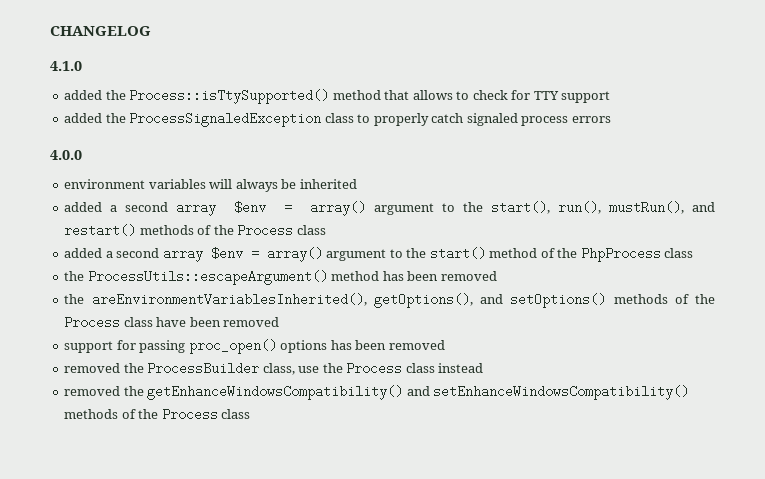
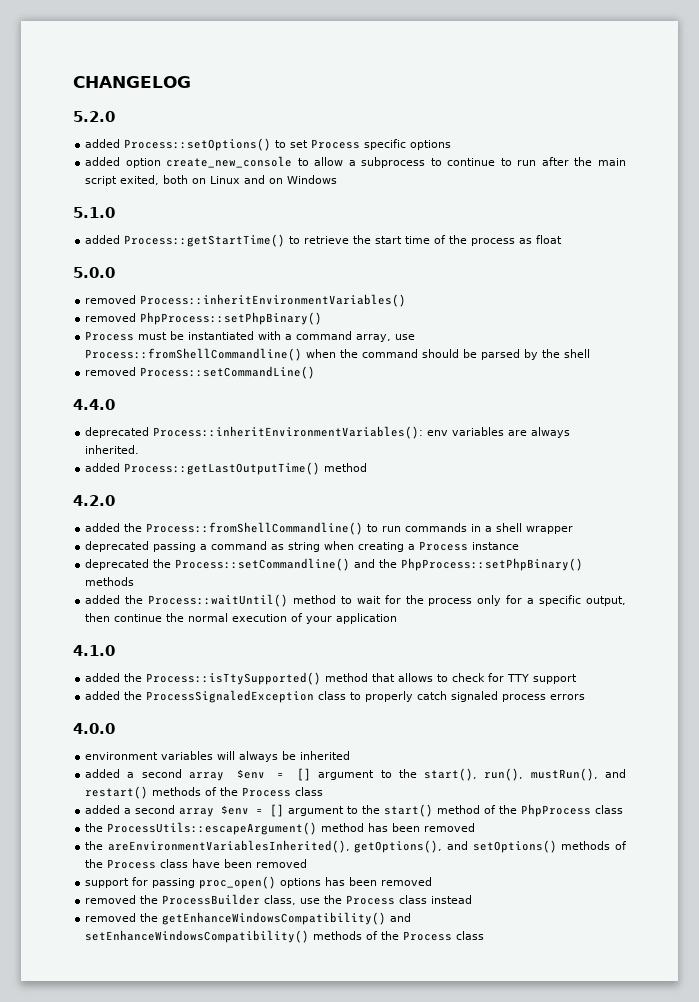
(151, 31) none -> [73,111,115,122] [85,138,452,151] [85,156,626,168] [85,175,338,186] [73,207,115,218] [85,234,563,247] [73,267,115,278] [85,294,407,307] [85,312,323,325] [85,331,416,342] [85,348,591,361] [85,366,316,379] [73,399,115,410] [85,426,571,439] [85,445,140,454] [85,462,368,475] [73,495,115,506] [85,522,574,535] [85,541,520,552] [85,558,584,571] [85,577,135,586] [85,594,626,607] [85,613,398,624] // 5.2.0 // added Process::setOptions() to set Process specific options // added option create_new_console to allow a subprocess to continue to run after the main script exited, both on Linux and on Windows // 5.1.0 // added Process::getStartTime() to retrieve the start time of the process as float // 5.0.0 // removed Process::inheritEnvironmentVariables() // removed PhpProcess::setPhpBinary() // Process must be instantiated with a command array, use Process::fromShellCommandline() when the command should be parsed by the shell // removed Process::setCommandLine() // 4.4.0 // deprecated Process::inheritEnvironmentVariables(): env variables are always inherited. // added Process::getLastOutputTime() method // 4.2.0 // added the Process::fromShellCommandline() to run commands in a shell wrapper // deprecated passing a command as string when creating a Process instance // deprecated the Process::setCommandline() and the PhpProcess::setPhpBinary() methods // added the Process::waitUntil() method to wait for the process only for a specific output, then continue the normal execution of your application
[310,201,367,216] array() -> [297,768,312,781] []
[266,247,323,262] array() -> [270,804,285,817] []

